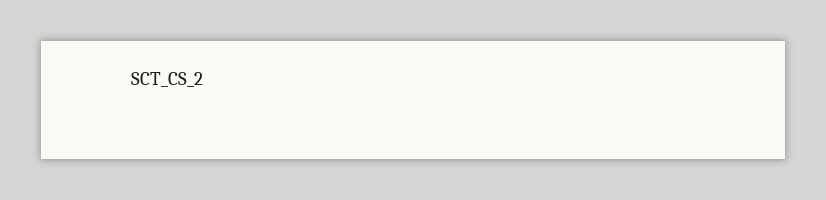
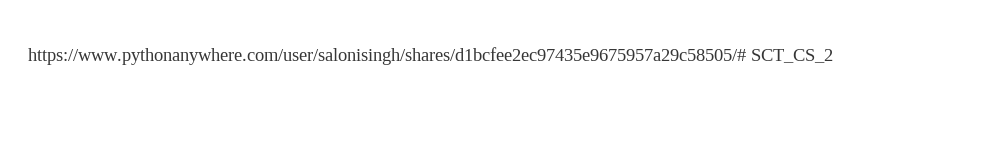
(131, 79) none -> [28,47,746,65] https://www.pythonanywhere.com/user/salonisingh/shares/d1bcfee2ec97435e9675957a29c58505/#

